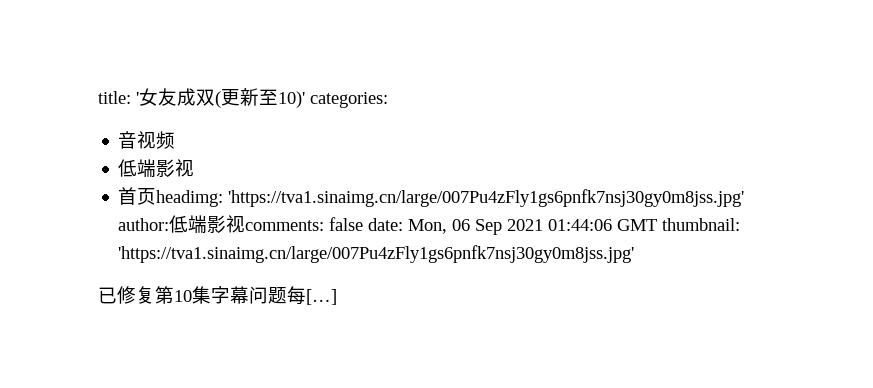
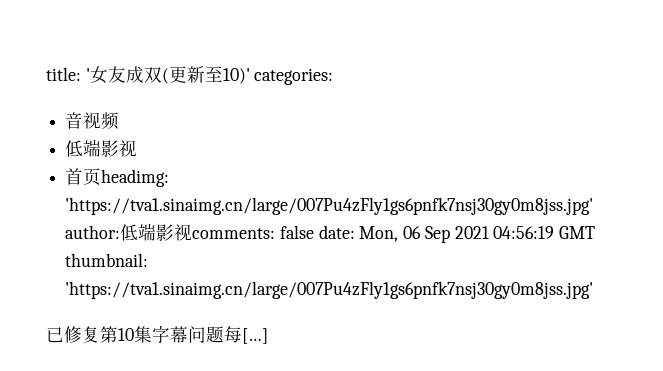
[548,219,613,231] 01:44:06 -> [493,226,555,239] 04:56:19

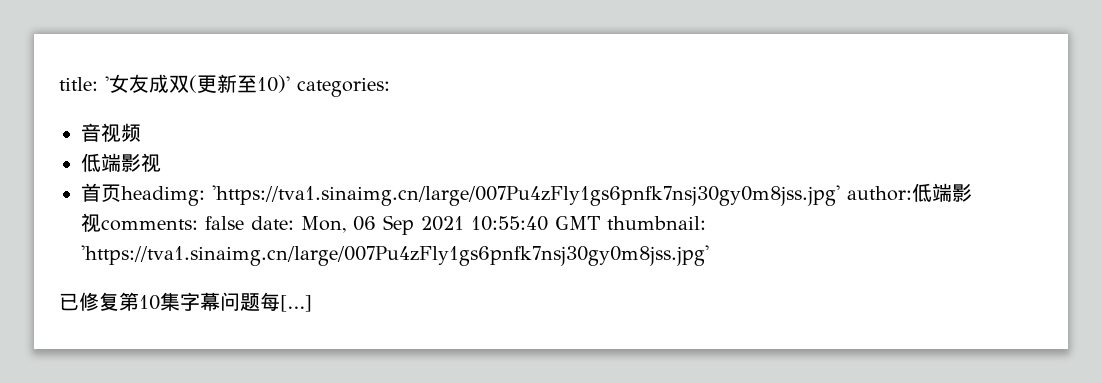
[493,226,555,239] 04:56:19 -> [471,216,548,231] 10:55:40

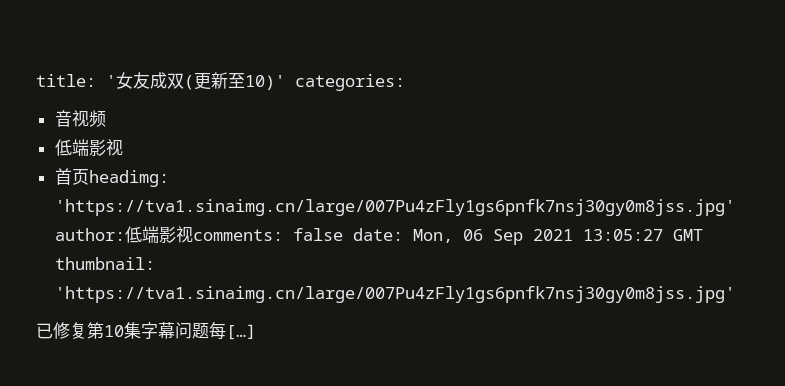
[471,216,548,231] 10:55:40 -> [582,229,663,241] 13:05:27

